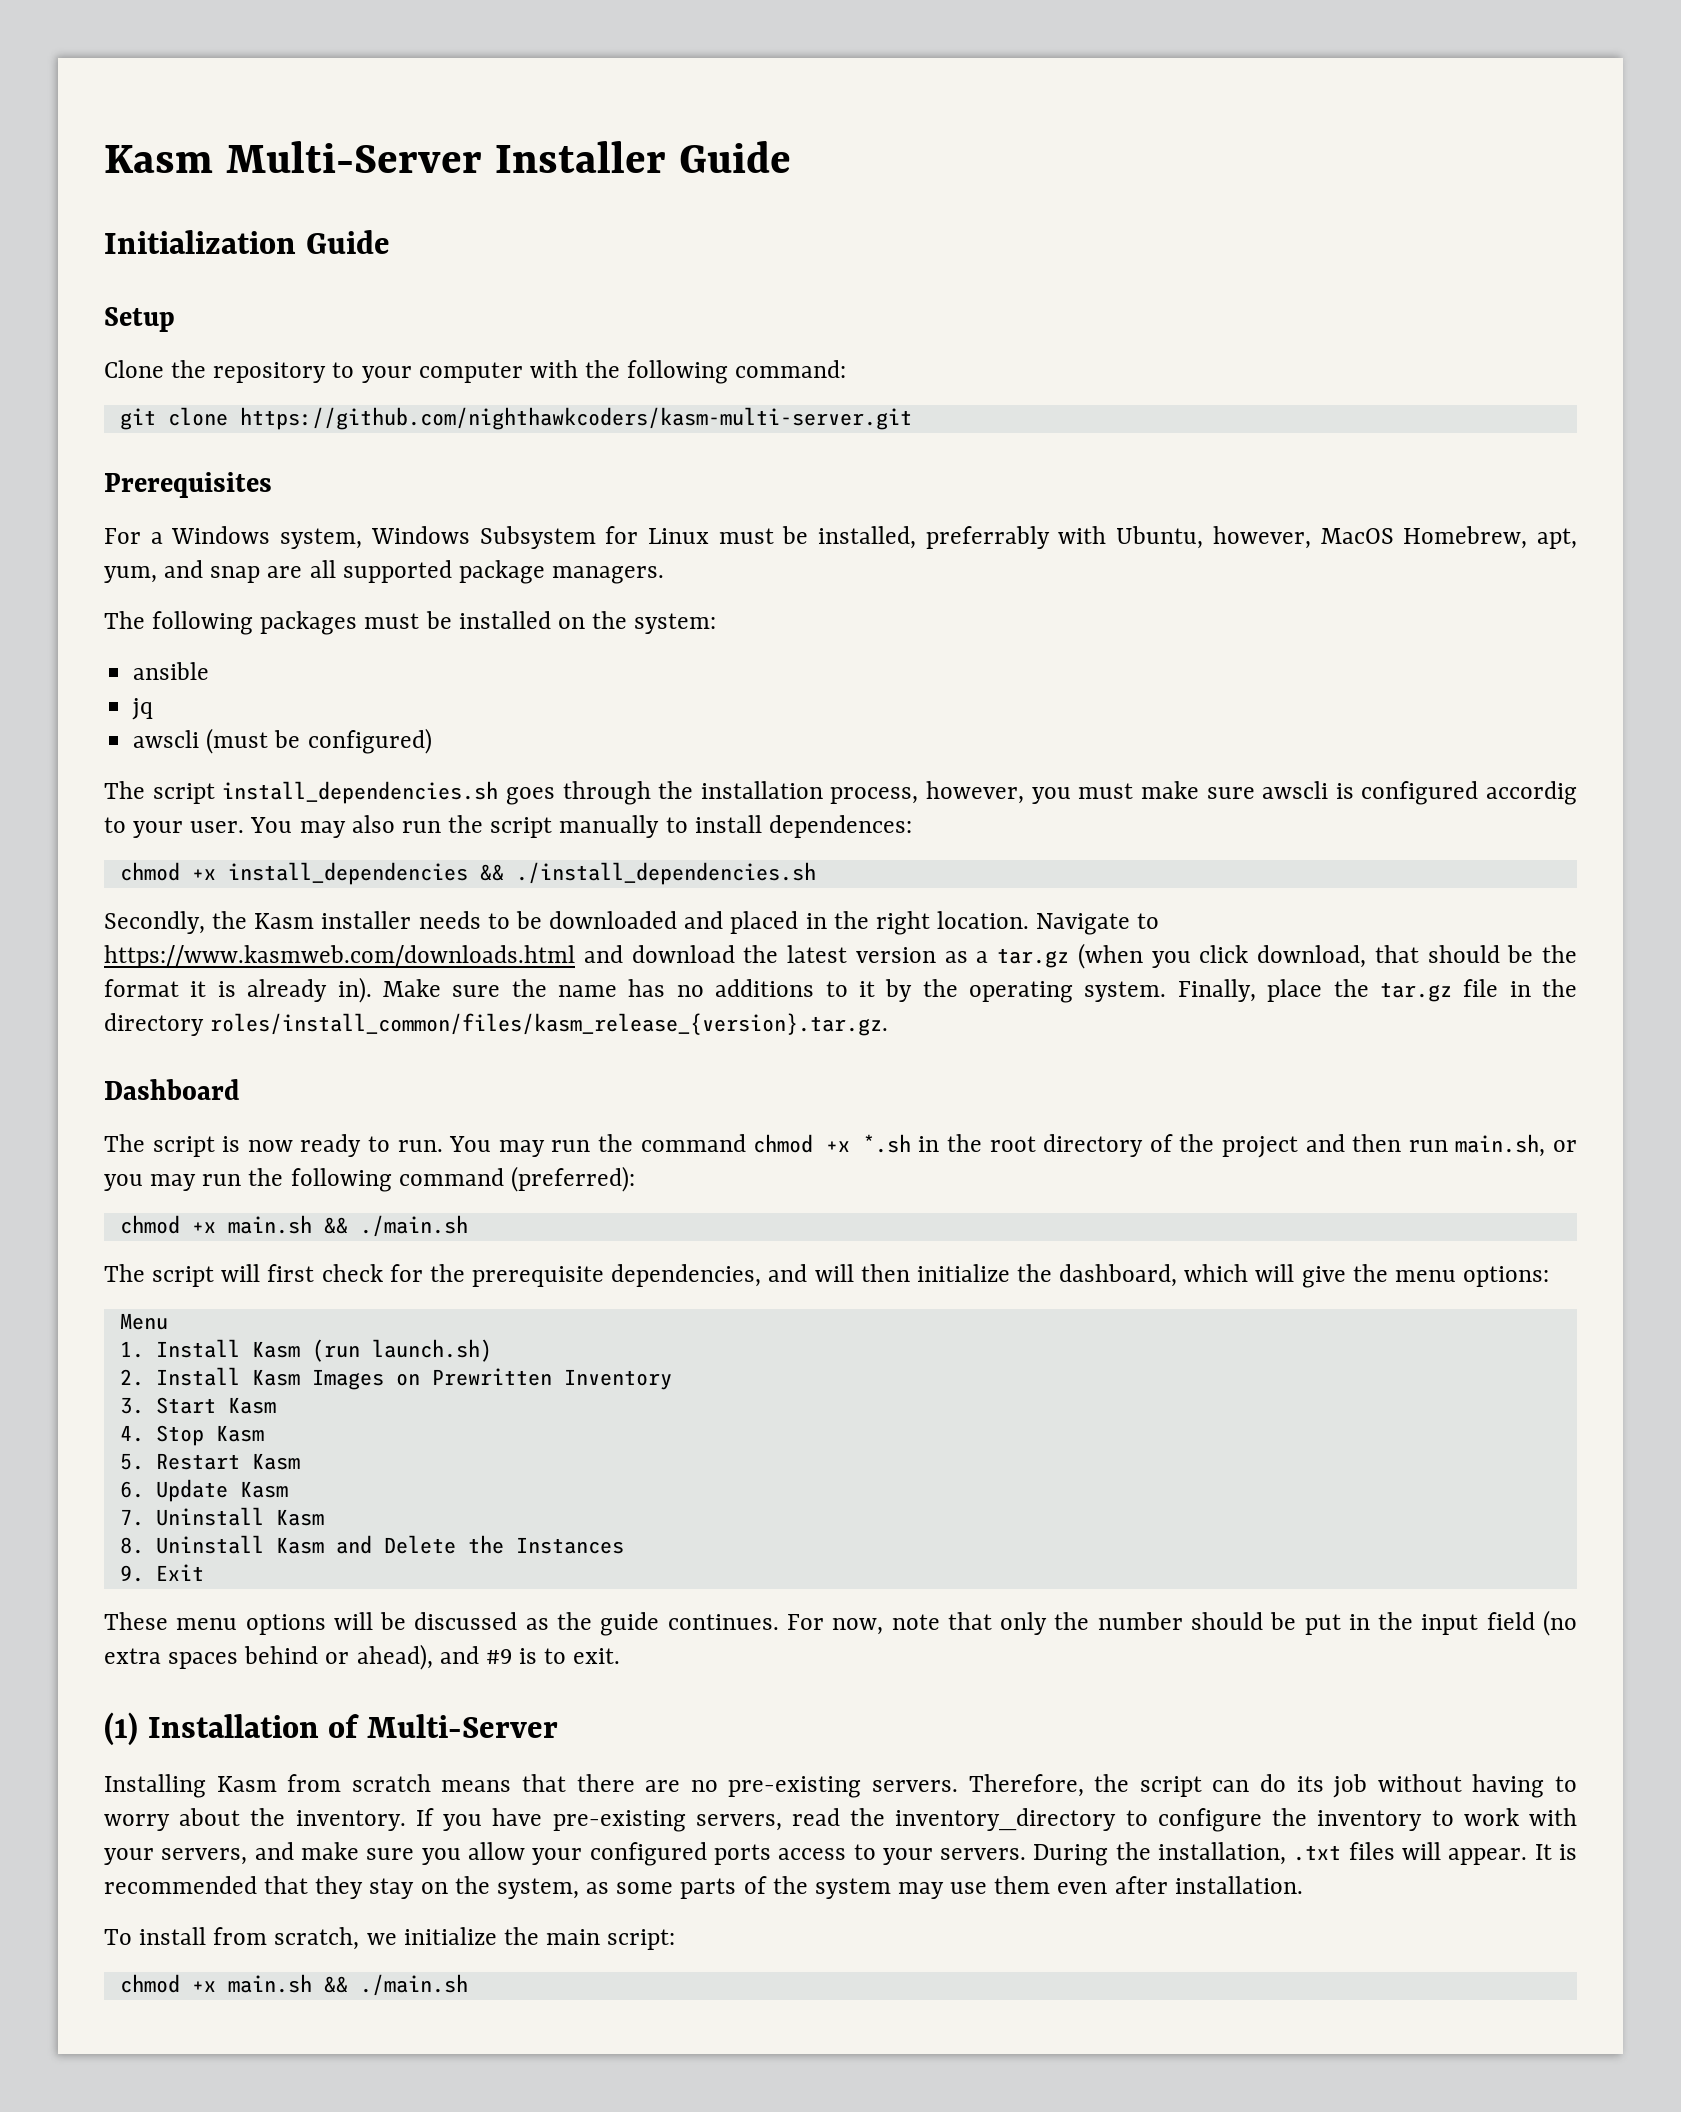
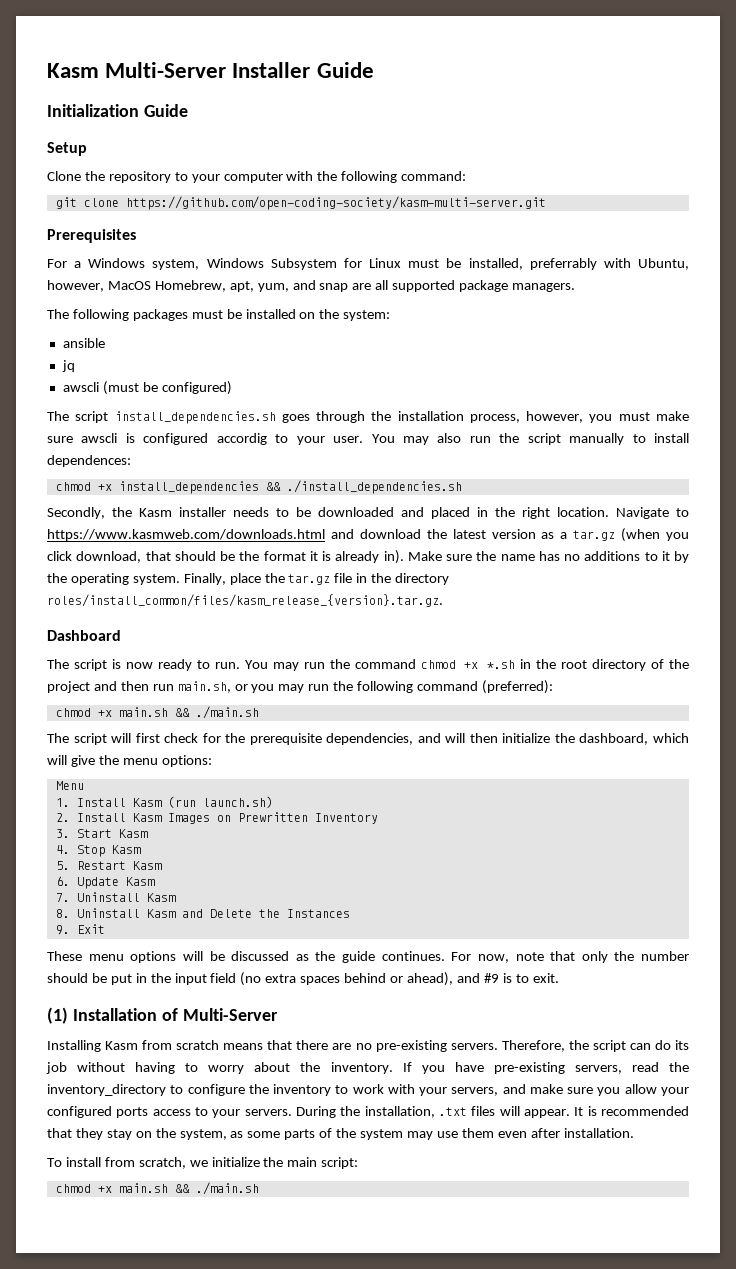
[239,407,912,430] https://github.com/nighthawkcoders/kasm-multi-server.git -> [125,196,546,210] https://github.com/open-coding-society/kasm-multi-server.git

